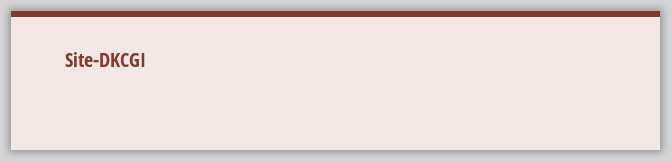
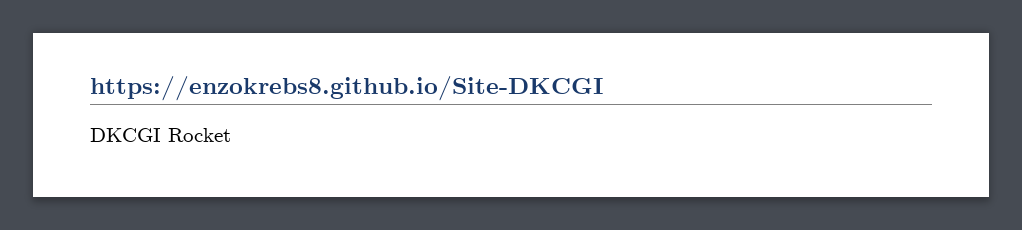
[65,52,146,67] Site-DKCGI -> [90,76,603,101] [90,128,231,142] https://enzokrebs8.github.io/Site-DKCGI // DKCGI Rocket

